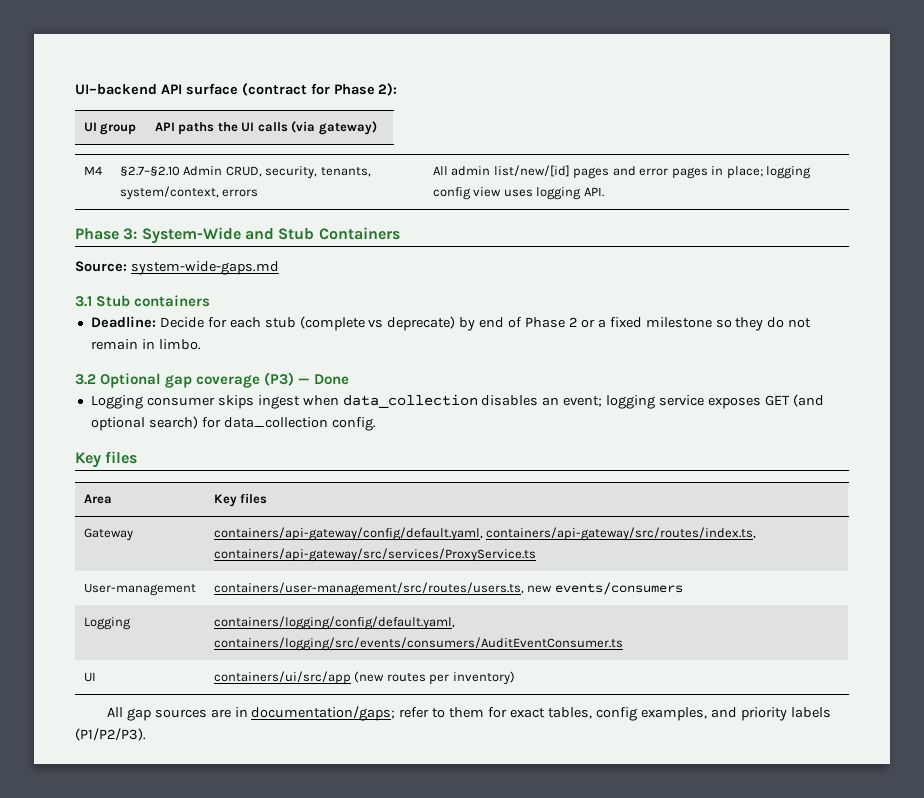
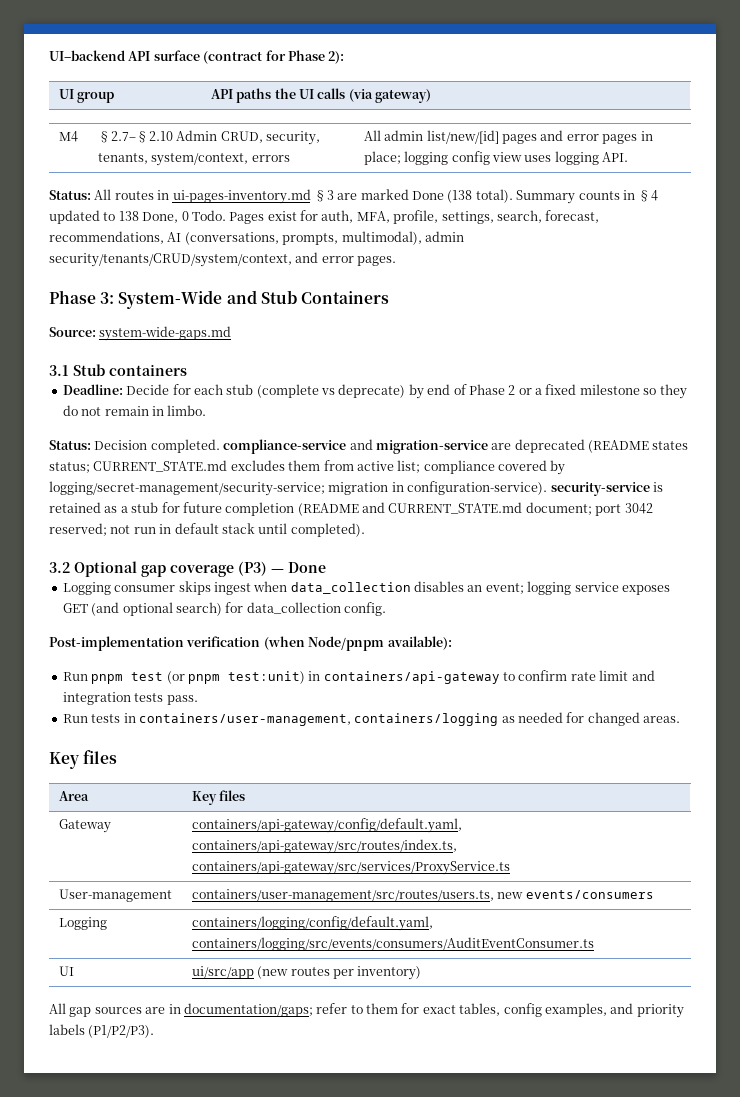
(604, 192) none -> [49,189,659,204] [49,210,600,224] [49,231,464,245] [49,252,397,267] // Status: All routes in ui-pages-inventory.md §3 are marked Done (138 total). Summary counts in §4 updated to 138 Done, 0 Todo. Pages exist for auth, MFA, profile, settings, search, forecast, recommendations, AI (conversations, prompts, multimodal), admin security/tenants/CRUD/system/context, and error pages.
(201, 344) none -> [49,439,689,454] [49,460,566,475] [49,481,663,496] [49,502,653,516] [49,523,365,537] // Status: Decision completed. compliance-service and migration-service are deprecated (README states status; CURRENT_STATE.md excludes them from active list; compliance covered by logging/secret-management/security-service; migration in configuration-service). security-service is retained as a stub for future completion (README and CURRENT_STATE.md document; port 3042 reserved; not run in default stack until completed).
(376, 424) none -> [49,636,452,651] [62,670,655,684] [62,692,198,705] [62,712,681,726] // Post-implementation verification (when Node/pnpm available): // Run pnpm test (or pnpm test:unit) in containers/api-gateway to confirm rate limit and integration tests pass. // Run tests in containers/user-management, containers/logging as needed for changed areas.
[213,671,351,685] containers/ui/src/app -> [191,966,254,979] ui/src/app

